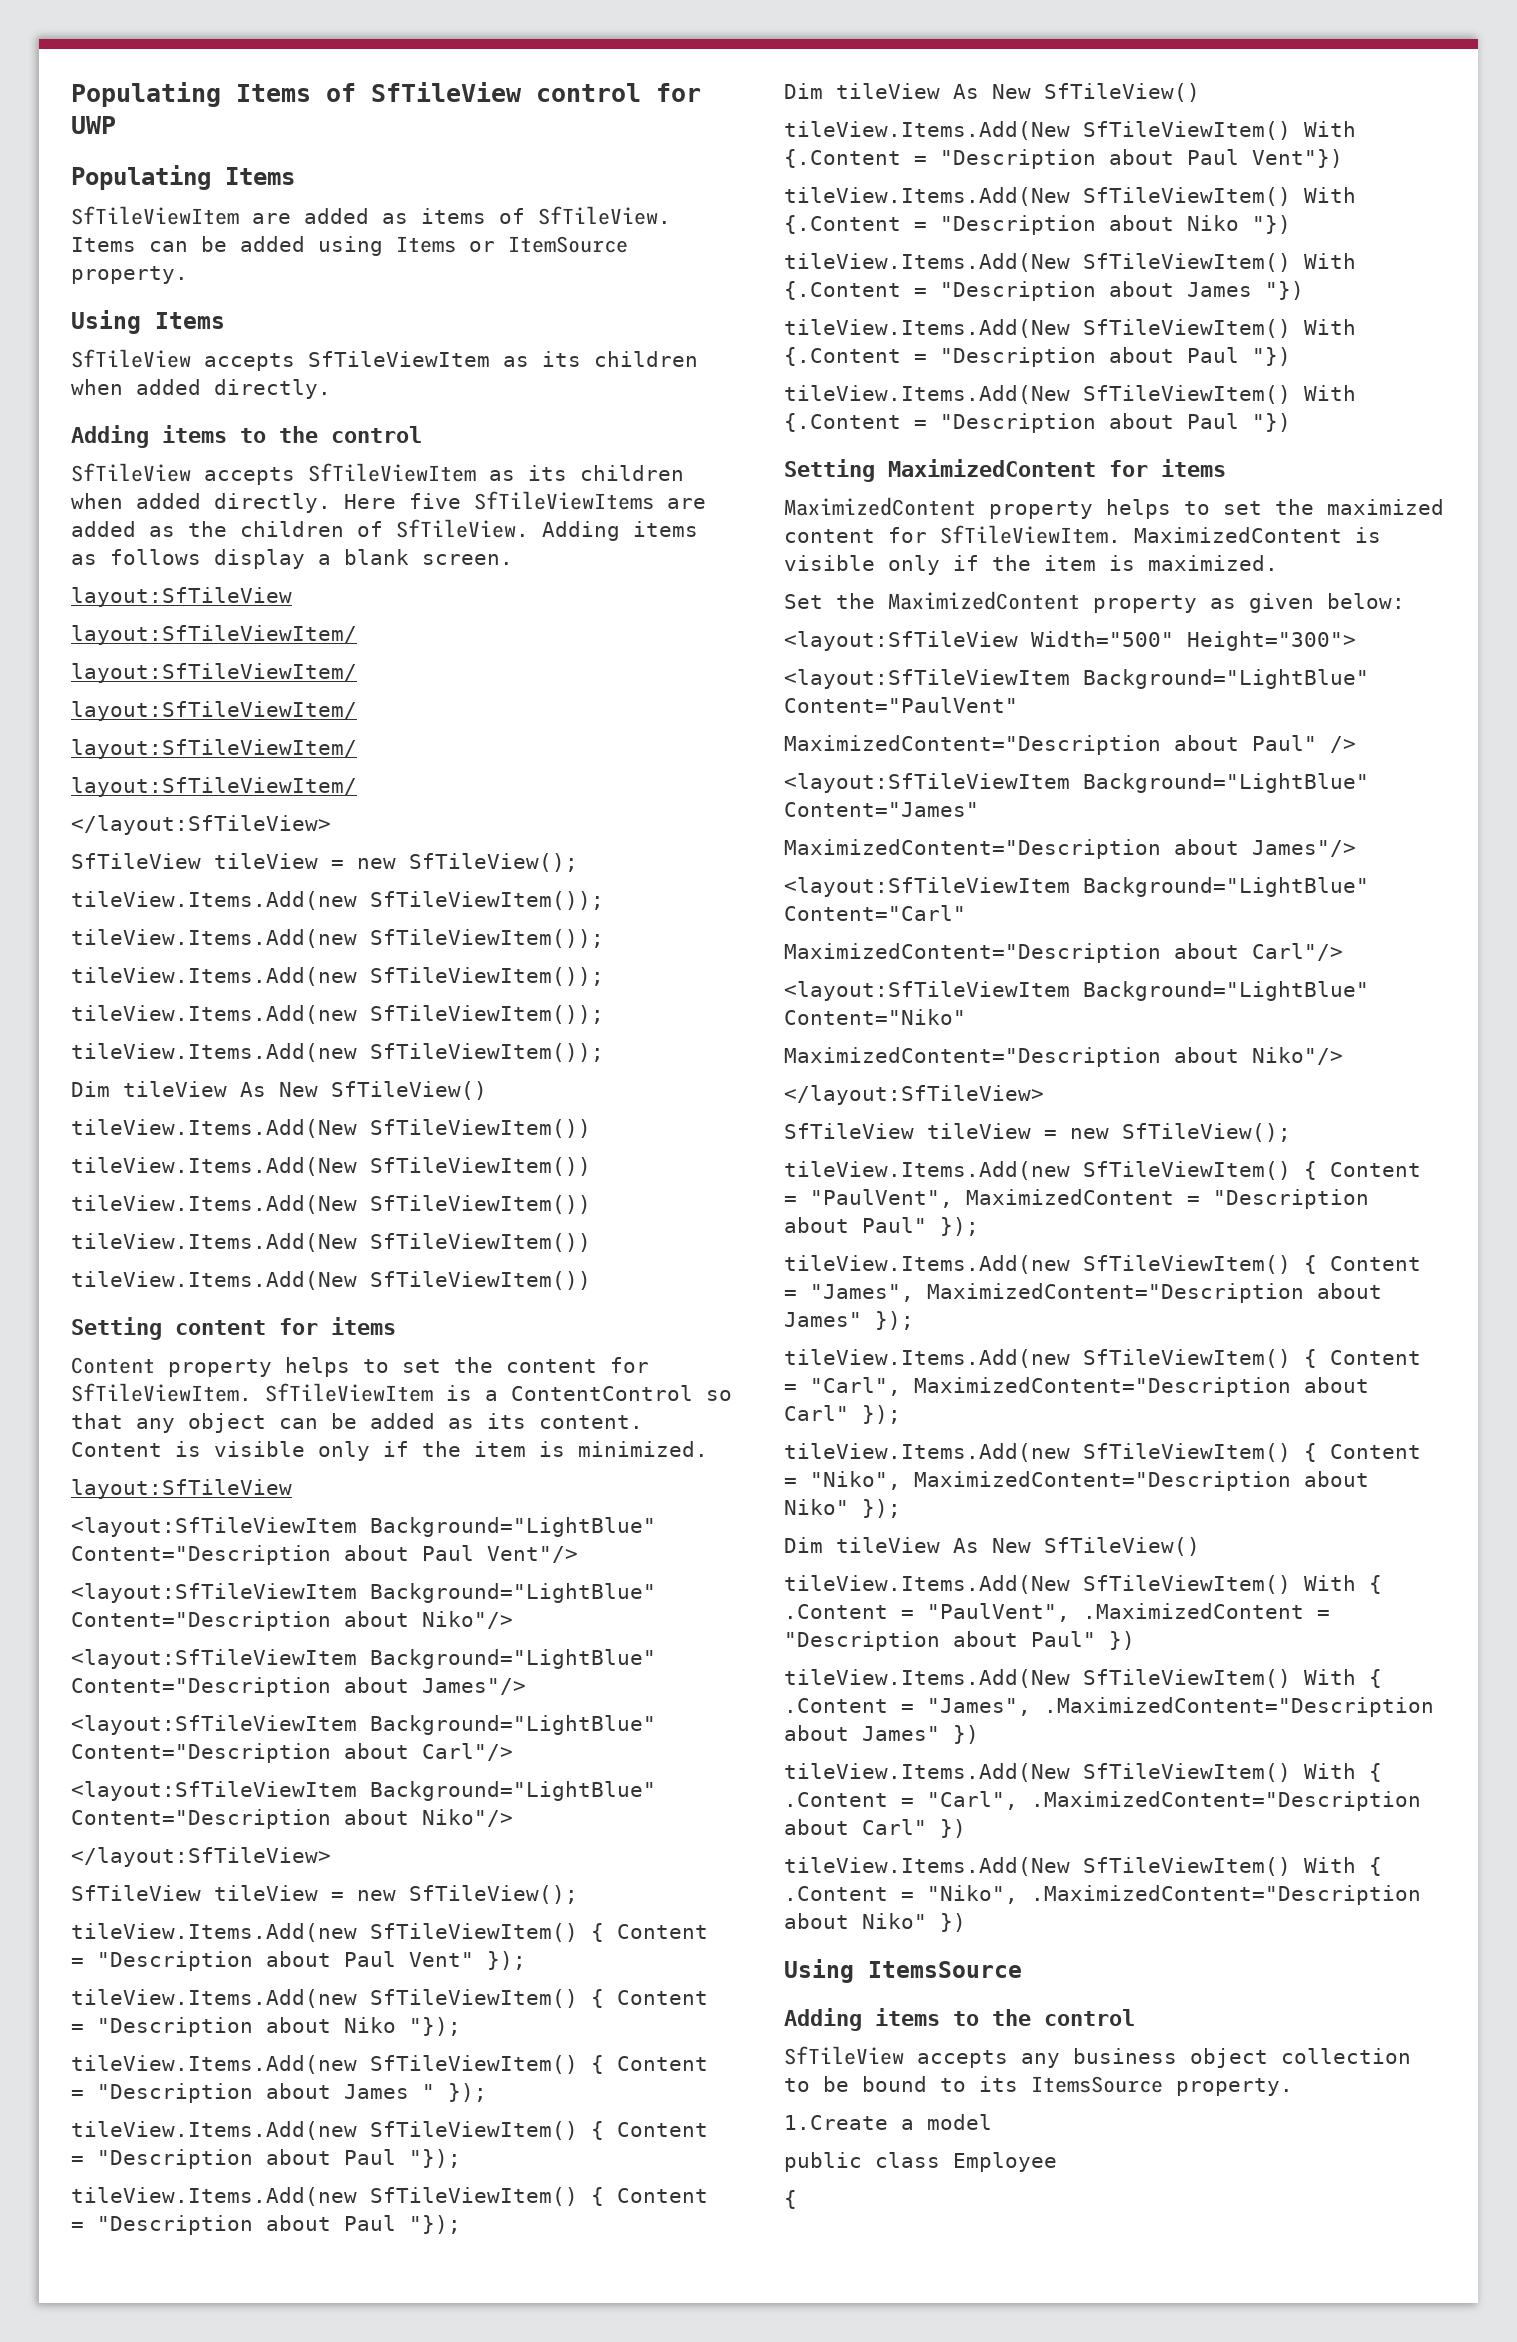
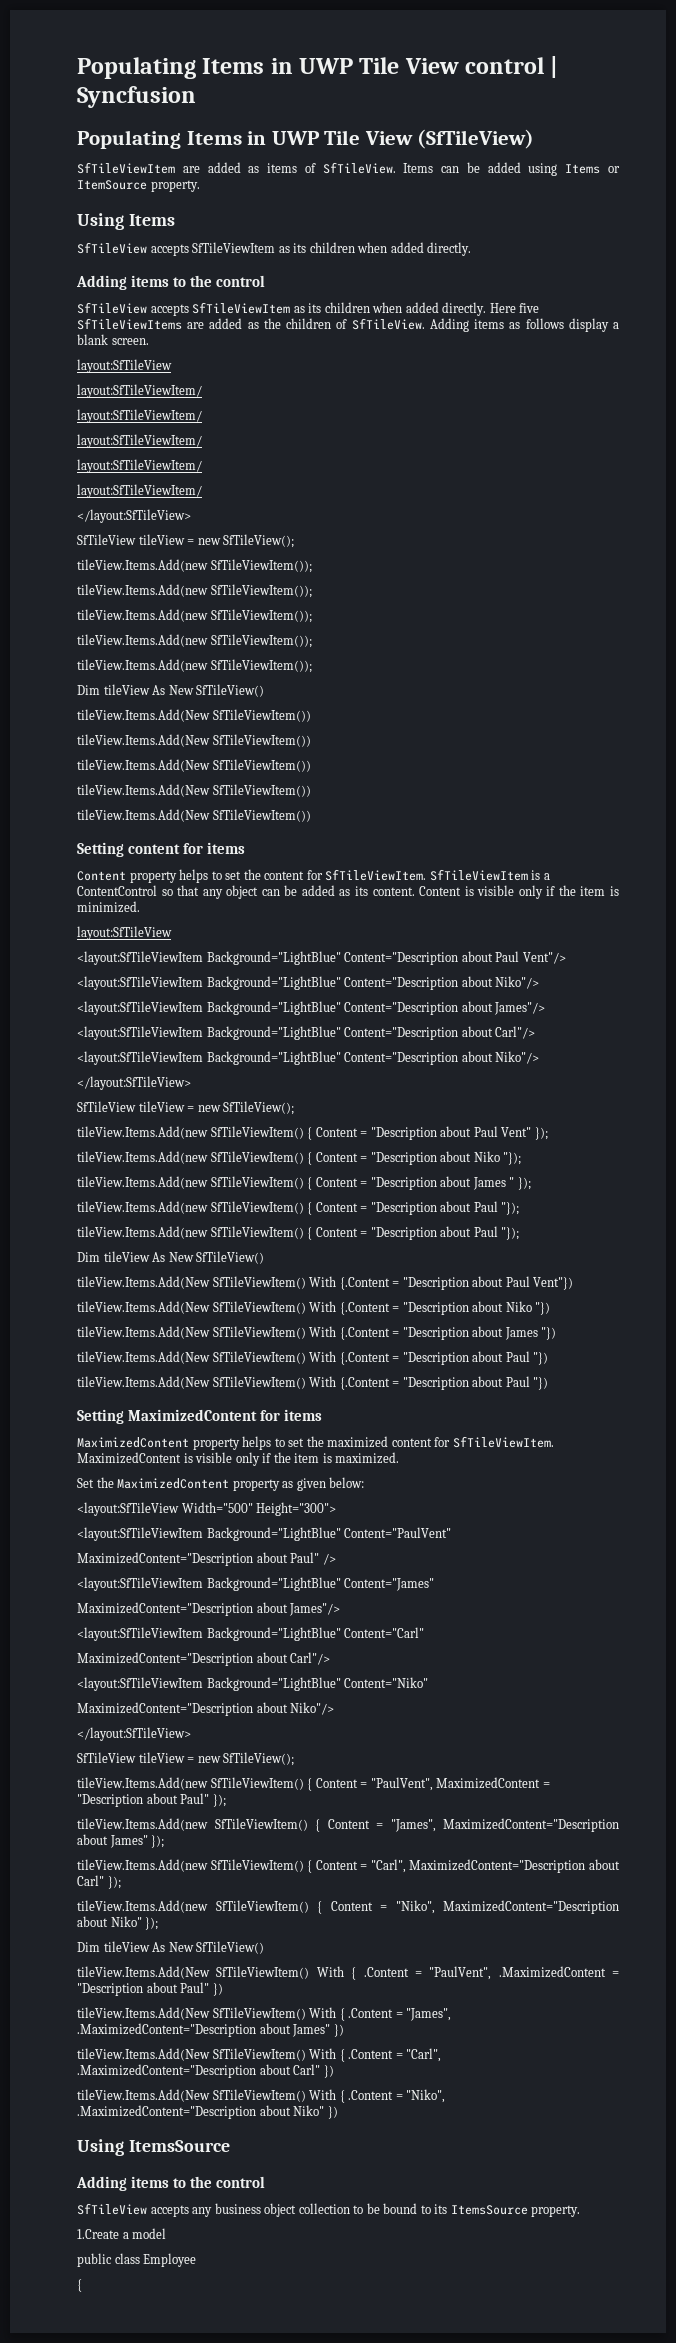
[71,82,701,107] [71,116,116,134] [71,165,295,190] Populating Items of SfTileView control for UWP // Populating Items -> [77,56,559,79] [77,86,196,108] [77,129,535,149] Populating Items in UWP Tile View control | Syncfusion // Populating Items in UWP Tile View (SfTileView)

